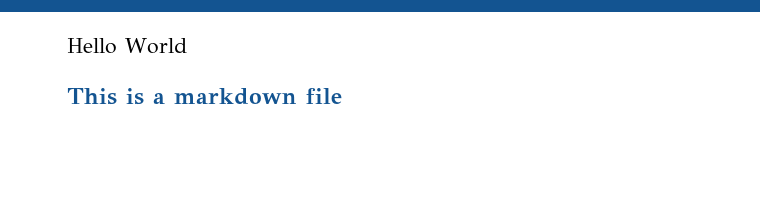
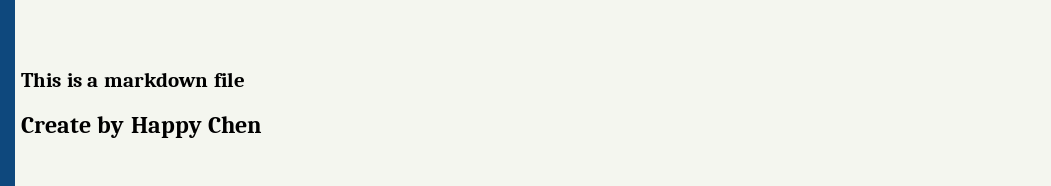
[67,38,187,54] Hello World // -> (21, 79) none
(342, 96) none -> [21,116,263,138] // Create by Happy Chen

